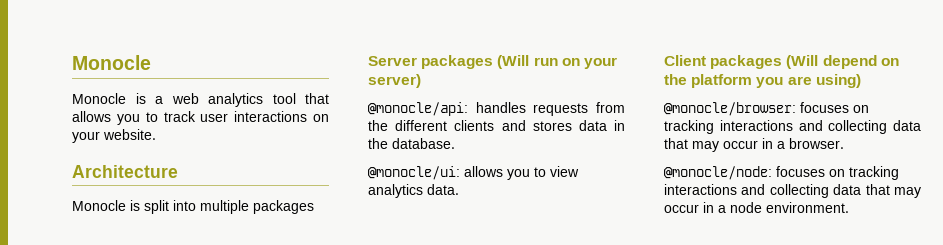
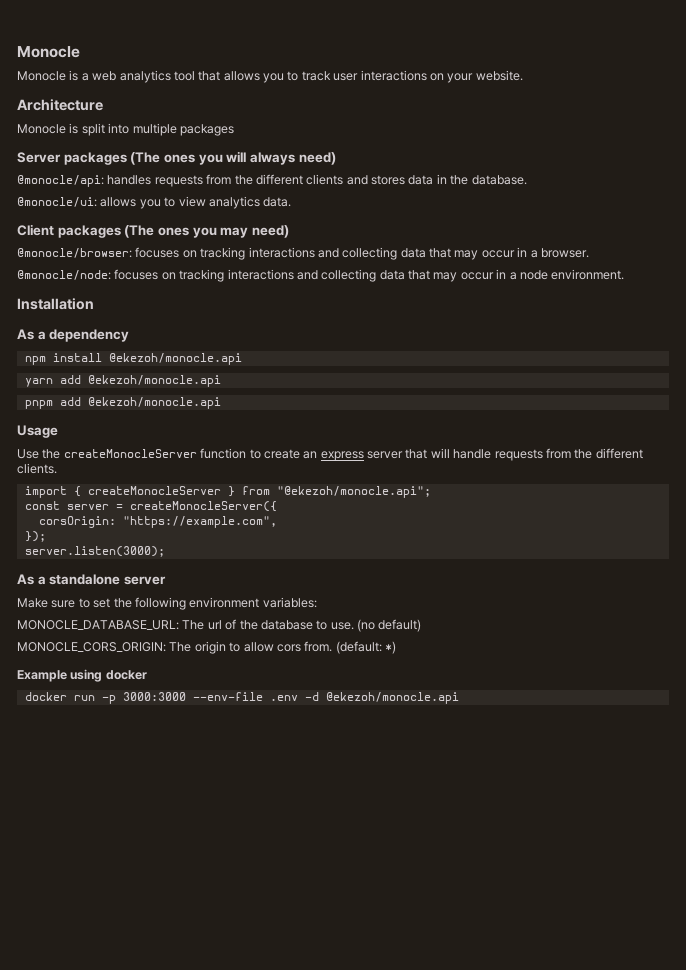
[497,55,617,69] [368,74,421,88] (Will run on your server) -> [130,151,336,165] (The ones you will always need)
[786,55,899,69] [664,74,861,88] (Will depend on the platform you are using) -> [124,225,289,238] (The ones you may need)
(849, 207) none -> [17,298,94,310] [17,329,130,342] [24,353,242,365] [24,375,221,387] [24,397,221,409] [17,425,58,438] [17,448,643,461] [17,463,57,474] [24,486,431,498] [24,501,277,512] [38,516,277,528] [24,531,46,542] [24,546,165,557] [17,574,166,585] [17,597,317,610] [17,619,422,632] [17,641,396,654] [17,669,147,682] [24,692,459,704] // Installation // As a dependency // npm install @ekezoh/monocle.api // yarn add @ekezoh/monocle.api // pnpm add @ekezoh/monocle.api // Usage // Use the createMonocleServer function to create an express server that will handle requests from the different clients. // import { createMonocleServer } from "@ekezoh/monocle.api"; // const server = createMonocleServer({ // corsOrigin: "https://example.com", // }); // server.listen(3000); // As a standalone server // Make sure to set the following environment variables: // MONOCLE_DATABASE_URL: The url of the database to use. (no default) // MONOCLE_CORS_ORIGIN: The origin to allow cors from. (default: *) // Example using docker // docker run -p 3000:3000 --env-file .env -d @ekezoh/monocle.api

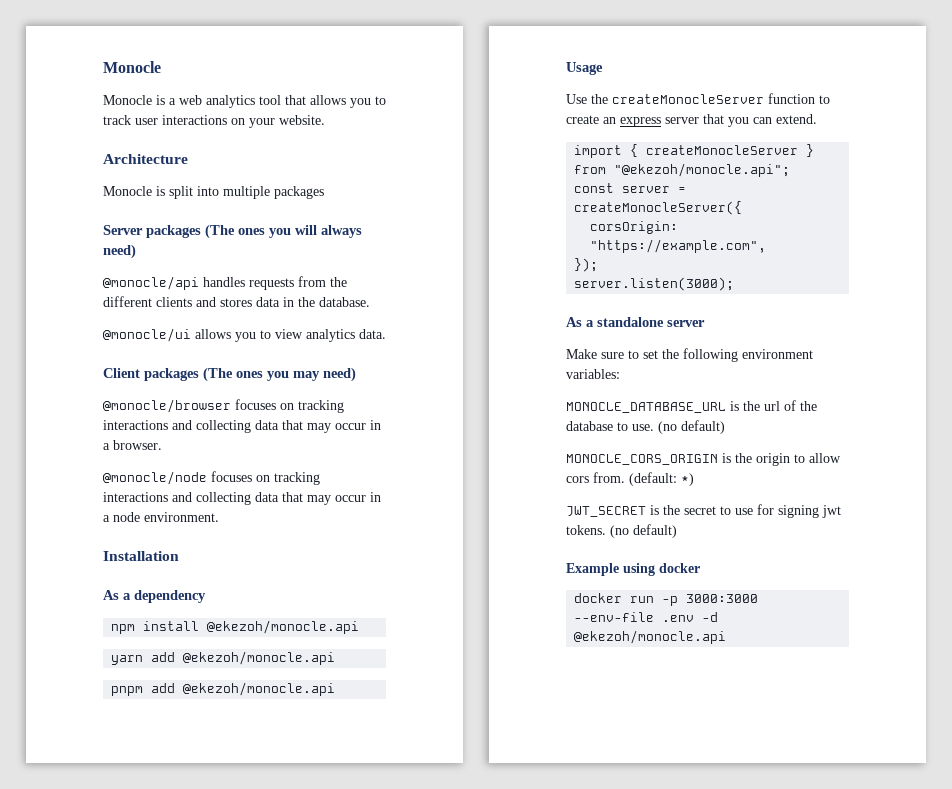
[17,175,104,187] @monocle/api: -> [103,276,199,290] @monocle/api
[17,197,97,207] @monocle/ui: -> [103,328,191,342] @monocle/ui
[17,248,132,258] @monocle/browser: -> [103,399,231,413] @monocle/browser
[17,270,111,280] @monocle/node: -> [103,471,207,485] @monocle/node
[430,448,643,461] [17,463,57,474] will handle requests from the different clients. -> [728,114,817,127] you can extend.
[17,620,205,630] MONOCLE_DATABASE_URL: The -> [566,401,760,413] MONOCLE_DATABASE_URL is the
[17,642,192,652] MONOCLE_CORS_ORIGIN: The -> [566,453,752,465] MONOCLE_CORS_ORIGIN is the
(396, 647) none -> [566,504,841,518] [566,524,677,538] // JWT_SECRET is the secret to use for signing jwt tokens. (no default)

